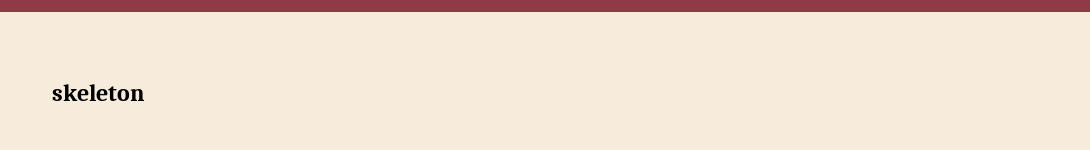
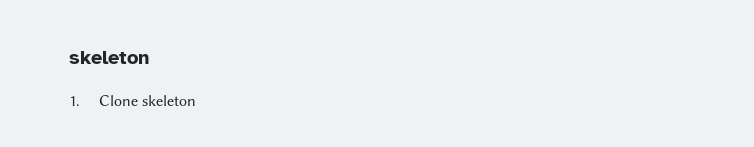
[52,84,145,101] skeleton -> [69,51,149,64] [69,95,196,106] skeleton // 1. Clone skeleton

